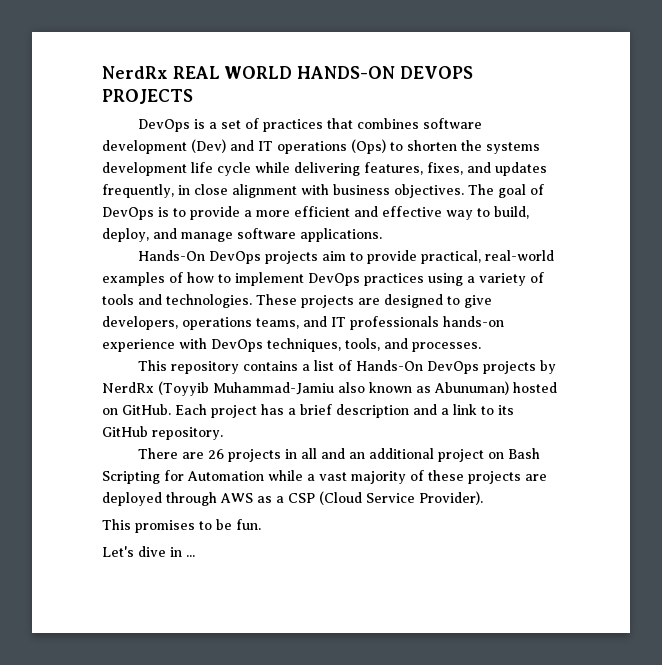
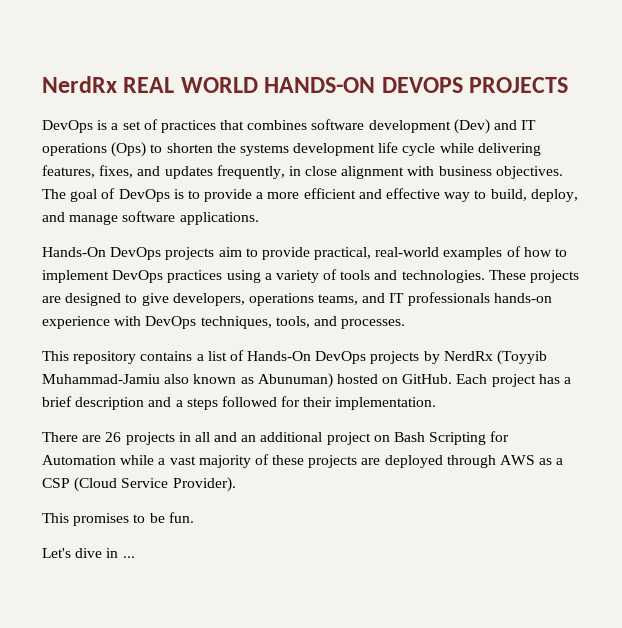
[453,404,514,415] [102,426,223,440] link to its GitHub repository. -> [186,396,437,410] steps followed for their implementation.

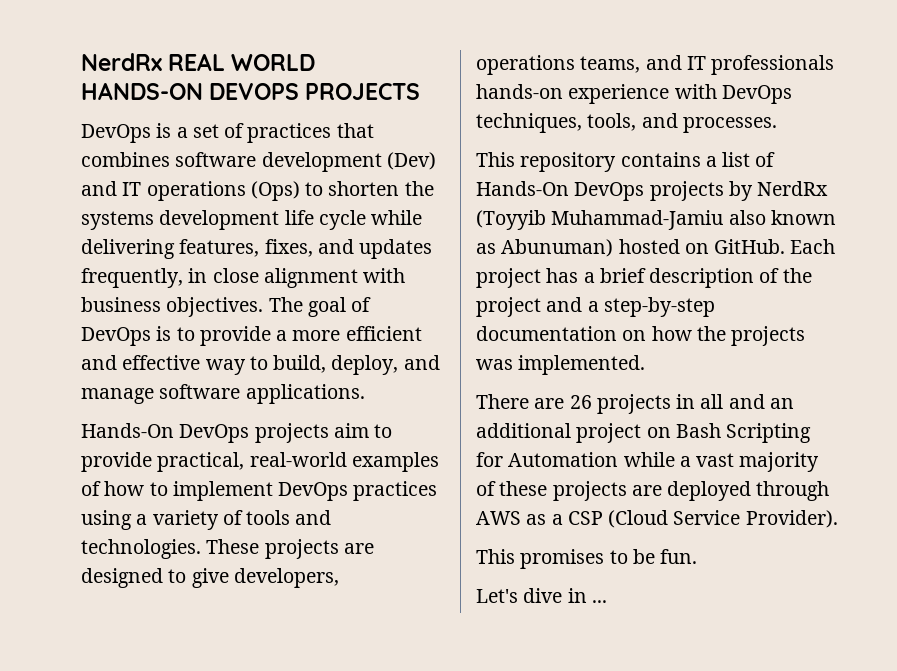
[148,396,437,410] and a steps followed for their implementation. -> [759,268,812,283] [476,297,715,317] [476,326,806,346] [476,355,646,375] of the project and a step-by-step documentation on how the projects was implemented.

